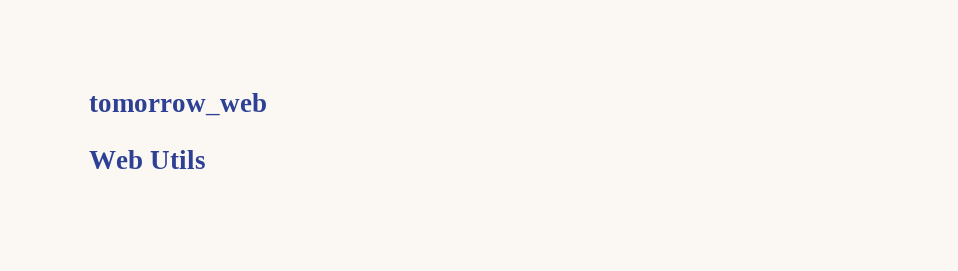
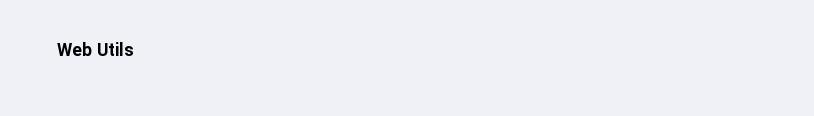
[89,93,267,116] tomorrow_web // -> (57, 49) none

